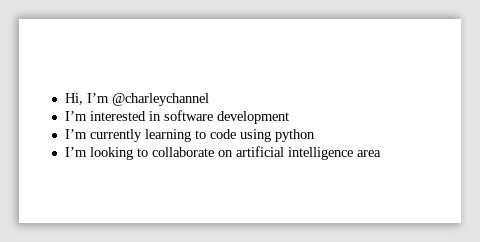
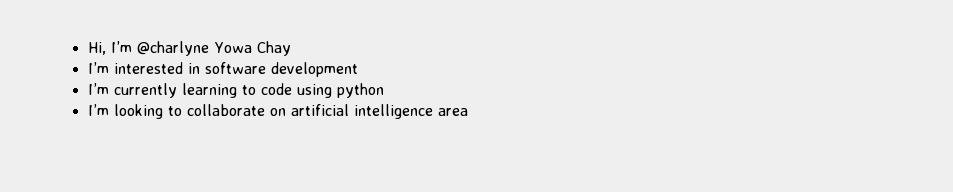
[111,93,209,106] @charleychannel -> [136,41,291,56] @charlyne Yowa Chay

